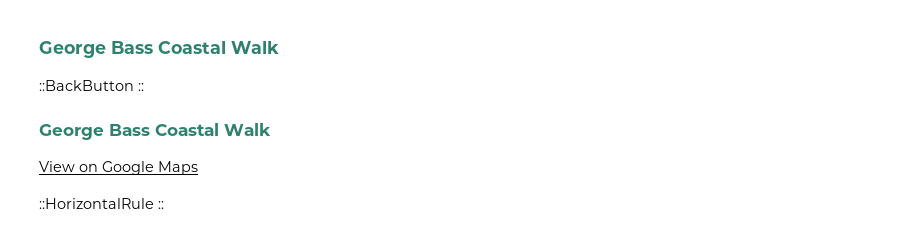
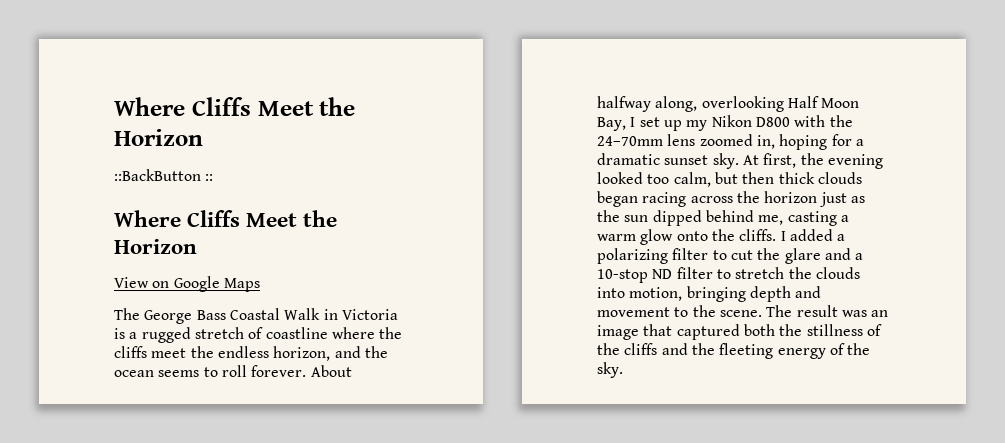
[39,41,279,58] [39,80,144,91] [39,123,271,140] [39,161,198,175] [39,198,164,209] George Bass Coastal Walk // ::BackButton :: // George Bass Coastal Walk // View on Google Maps // ::HorizontalRule :: -> [114,97,356,116] [114,129,203,146] [114,169,214,181] [114,210,338,227] [114,239,197,254] [114,276,260,292] [114,308,398,324] [114,327,403,343] [114,346,388,361] [114,365,352,377] [597,96,860,112] [597,115,853,131] [597,134,864,150] [597,153,883,169] [597,172,862,187] [597,191,865,207] [597,210,849,226] [597,229,846,245] [597,248,864,264] [597,267,860,283] [597,286,822,302] [597,305,889,317] [597,324,882,340] [597,343,871,359] [597,362,623,378] Where Cliffs Meet the Horizon // ::BackButton :: // Where Cliffs Meet the Horizon // View on Google Maps // The George Bass Coastal Walk in Victoria is a rugged stretch of coastline where the cliffs meet the endless horizon, and the ocean seems to roll forever. About halfway along, overlooking Half Moon Bay, I set up my Nikon D800 with the 24–70mm lens zoomed in, hoping for a dramatic sunset sky. At first, the evening looked too calm, but then thick clouds began racing across the horizon just as the sun dipped behind me, casting a warm glow onto the cliffs. I added a polarizing filter to cut the glare and a 10-stop ND filter to stretch the clouds into motion, bringing depth and movement to the scene. The result was an image that captured both the stillness of the cliffs and the fleeting energy of the sky.

